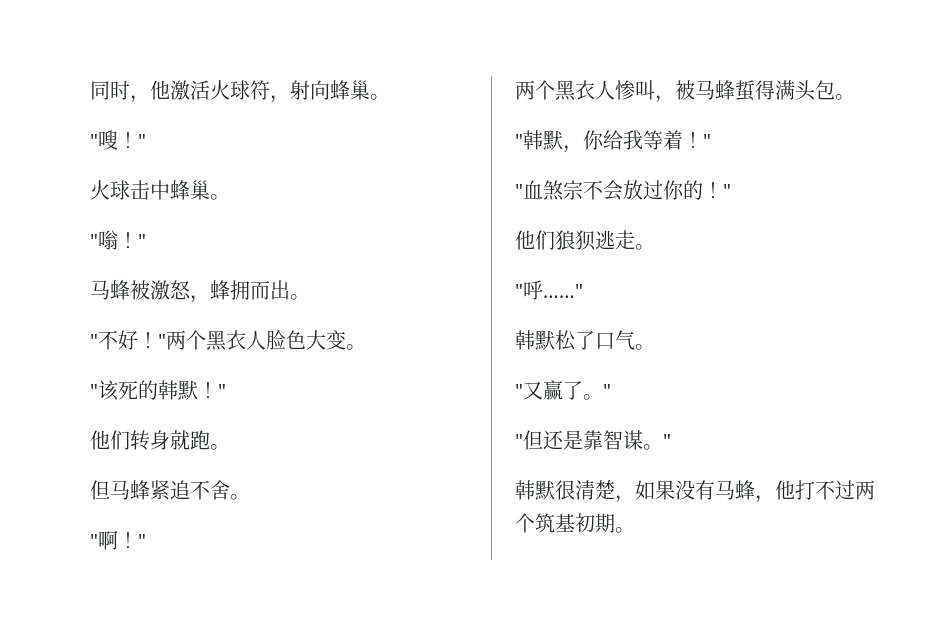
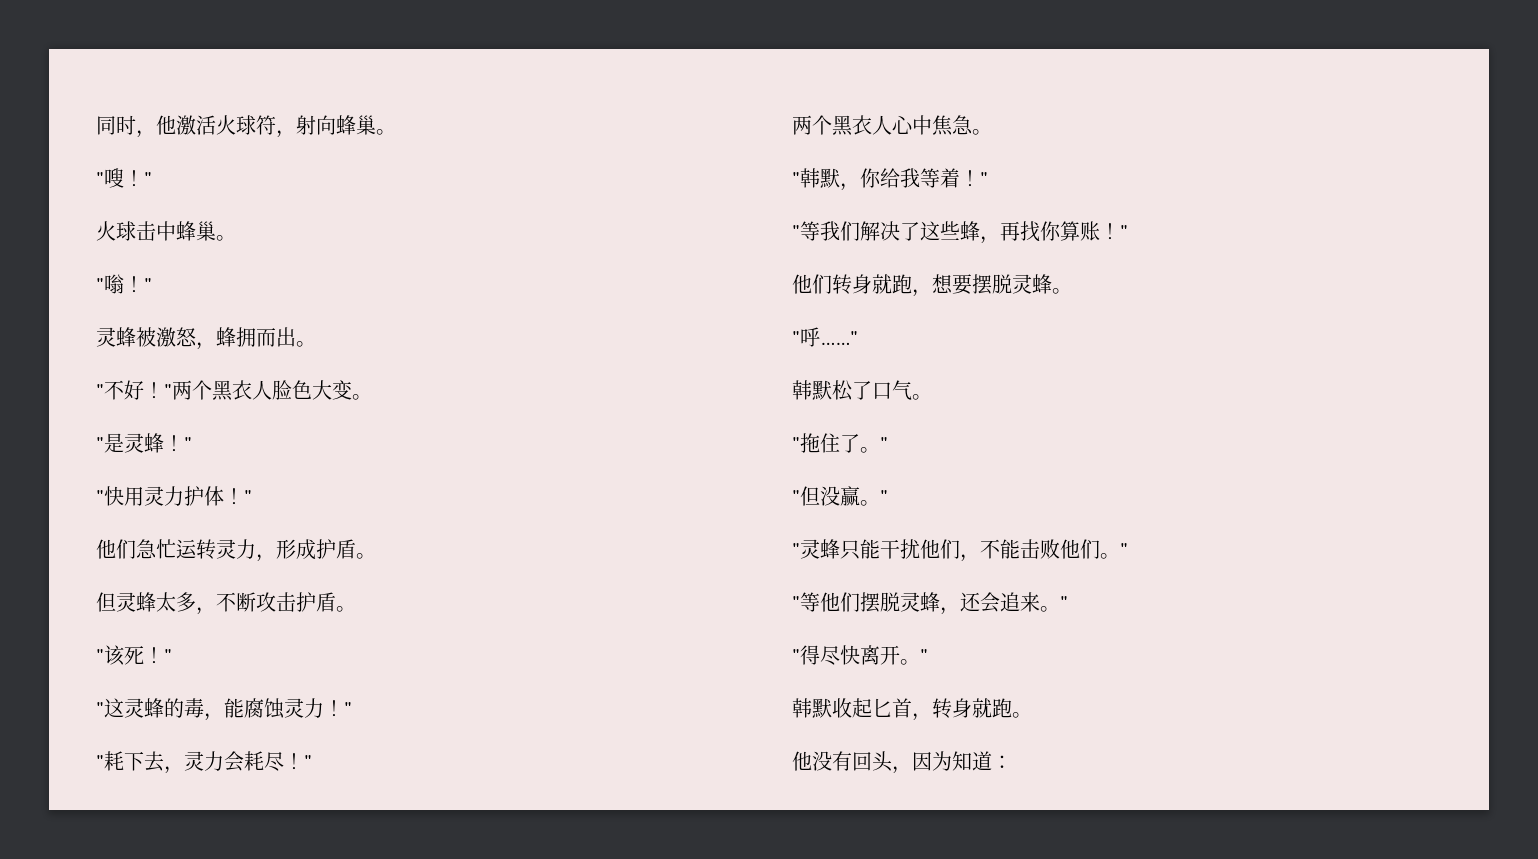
[90,280,110,300] 马 -> [96,327,116,347] 灵
[98,380,226,401] [90,430,230,451] [90,480,250,500] [90,530,118,550] 该死的韩默！" // 他们转身就跑。 // 但马蜂紧追不舍。 // "啊 -> [104,433,192,453] [96,486,252,506] [96,539,376,562] [96,592,356,615] [96,645,172,666] [96,698,352,721] [96,751,284,774] 是灵蜂！" // "快用灵力护体！" // 他们急忙运转灵力，形成护盾。 // 但灵蜂太多，不断攻击护盾。 // "该死！" // "这灵蜂的毒，能腐蚀灵力！" // "耗下去，灵力会耗尽
[615,80,835,103] 惨叫，被马蜂蜇得满头包 -> [892,115,973,136] 心中焦急
[523,180,731,201] [515,230,635,251] 血煞宗不会放过你的！" // 他们狼狈逃走 -> [800,221,1128,244] [792,274,1052,297] 等我们解决了这些蜂，再找你算账！" // 他们转身就跑，想要摆脱灵蜂
[523,380,563,400] 又赢 -> [800,433,840,453] 拖住
[543,430,671,450] [515,480,875,503] [515,513,635,533] 还是靠智谋。" // 韩默很清楚，如果没有马蜂，他打不过两个筑基初期。 -> [820,486,888,506] [792,539,1128,562] [792,592,1068,615] [792,645,928,666] [792,698,1032,721] [792,751,1012,774] 没赢。" // "灵蜂只能干扰他们，不能击败他们。" // "等他们摆脱灵蜂，还会追来。" // "得尽快离开。" // 韩默收起匕首，转身就跑。 // 他没有回头，因为知道：

